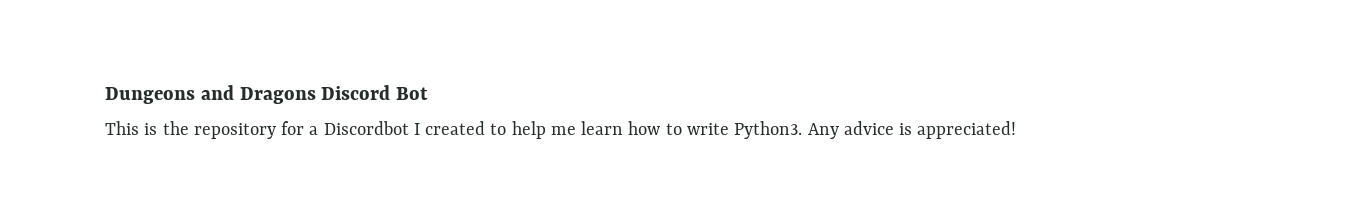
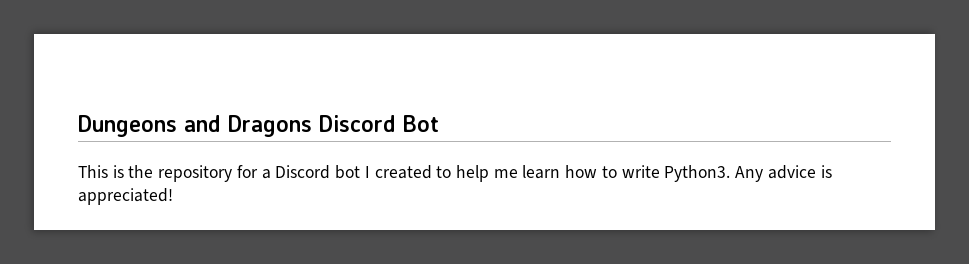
[323,121,409,135] Discordbot -> [275,165,361,179] Discord bot

